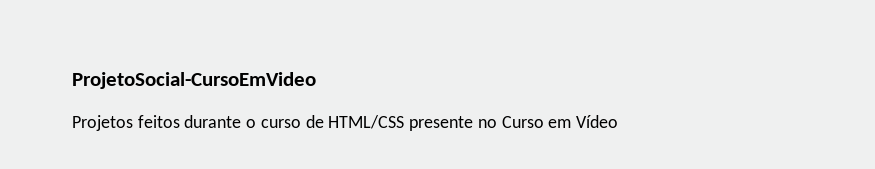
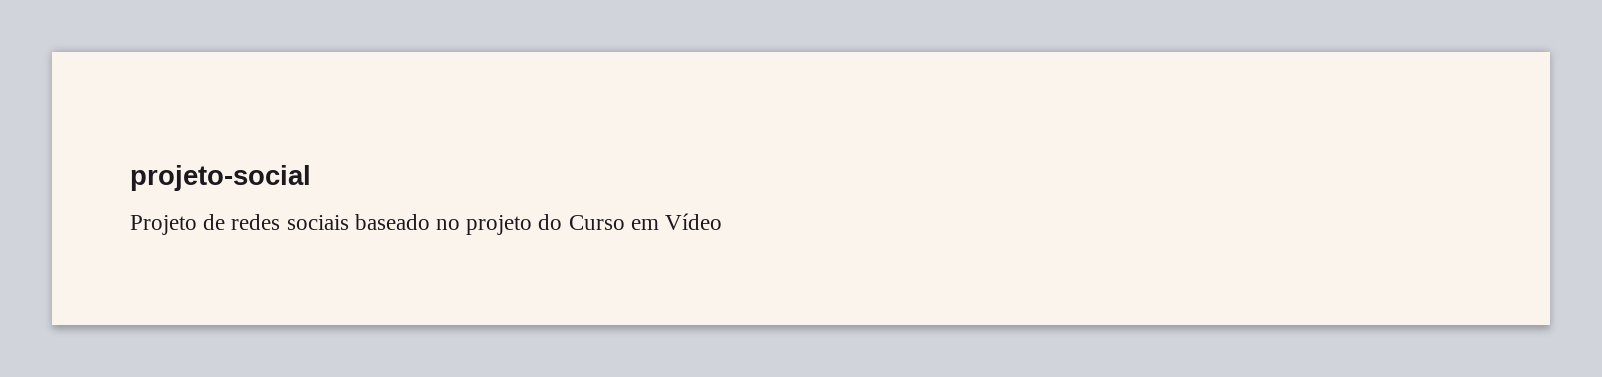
[72,72,316,89] [72,115,497,131] ProjetoSocial-CursoEmVideo // Projetos feitos durante o curso de HTML/CSS presente no -> [130,165,311,191] [130,214,563,235] projeto-social // Projeto de redes sociais baseado no projeto do

